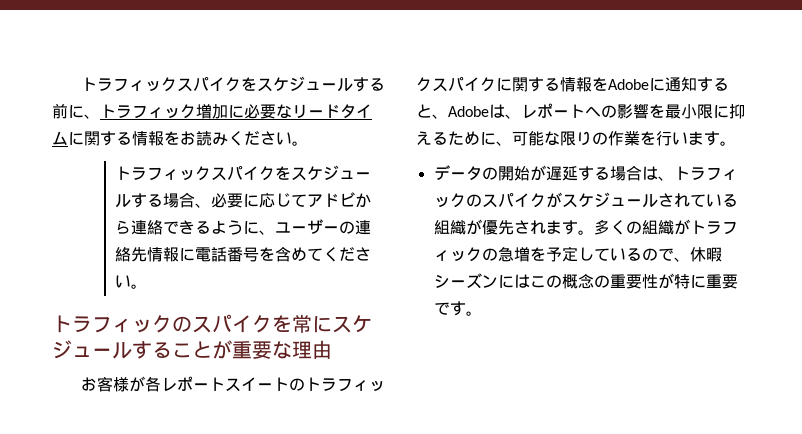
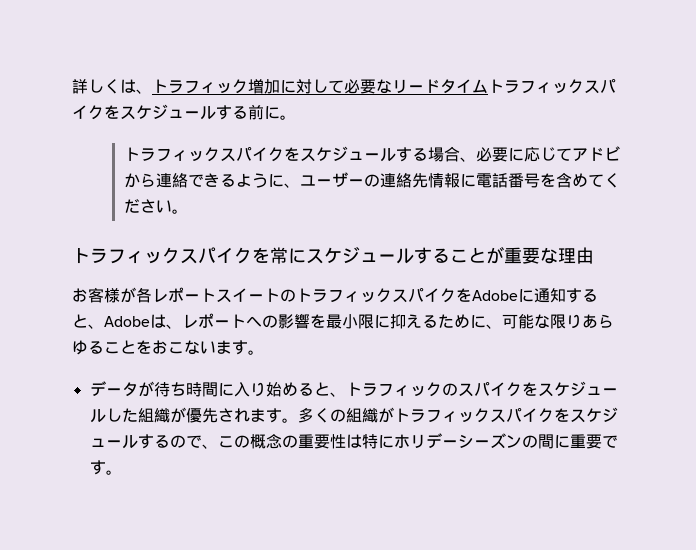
(81, 84) none -> [72,79,488,94] 詳しくは、トラフィック増加に対して必要なリードタイム
[84,104,372,119] [52,131,292,146] 、トラフィック増加に必要なリードタイムに関する情報をお読みください -> (280, 112) none
[172,316,192,332] の -> (180, 255) none
[496,77,592,92] に関する情報 -> (456, 295) none
[592,131,672,146] の作業を行 -> [582,314,614,328] [72,340,200,355] あらゆることをおこな
[481,165,658,181] の開始が遅延する場合は -> [137,381,330,397] が待ち時間に入り始めると
[545,192,738,208] がスケジュールされている -> [521,381,618,397] [89,408,138,423] をスケジュールした
[481,246,722,262] [433,273,690,289] の急増を予定しているので、休暇シーズンにはこの概念の重要性が特 -> [489,407,618,423] [89,433,554,449] スパイクをスケジュールするので、この概念の重要性は特にホリデーシーズンの間

